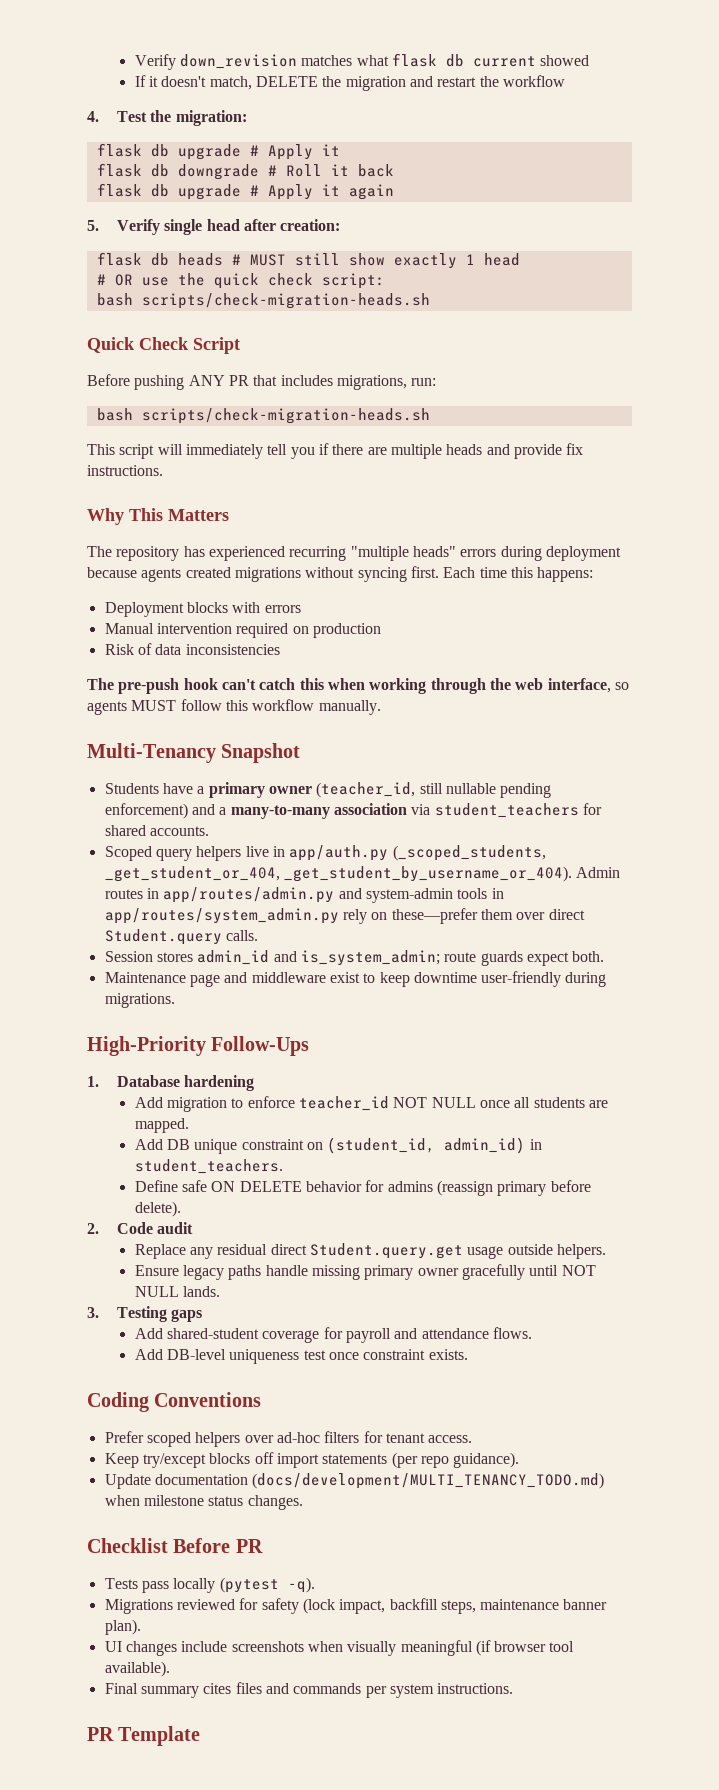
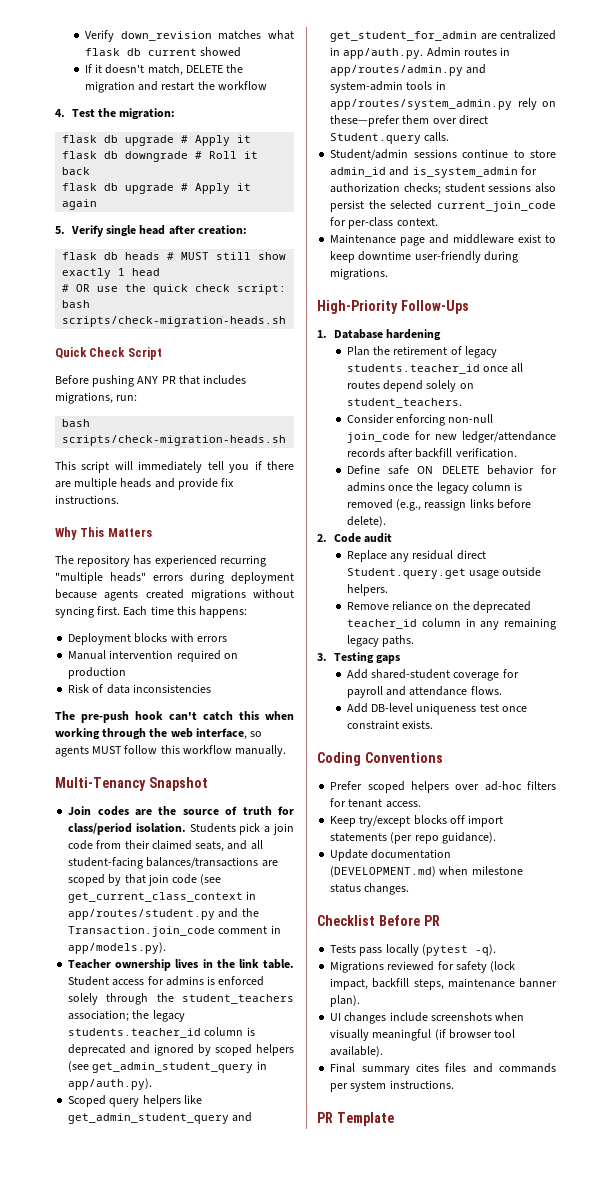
[104,782,552,798] [104,803,602,819] [104,825,209,836] [104,845,546,861] [104,866,572,882] Students have a primary owner (teacher_id, still nullable pending enforcement) and a many-to-many association via student_teachers for shared accounts. // Scoped query helpers live in app/auth.py (_scoped_students, _get_student_or_404, _get_student_by_username_or_404). -> [68,806,294,816] [68,823,294,835] [68,840,263,852] [68,857,278,869] [68,874,222,886] [68,891,257,903] [68,908,259,920] [68,925,281,937] [68,942,167,954] [68,959,294,971] [68,976,265,986] [68,993,294,1005] [68,1010,185,1022] [68,1027,255,1038] [68,1044,294,1056] [68,1061,267,1073] [68,1078,153,1090] [68,1095,202,1107] [68,1112,253,1124] [330,30,556,42] [330,47,424,59] Join codes are the source of truth for class/period isolation. Students pick a join code from their claimed seats, and all student-facing balances/transactions are scoped by that join code (see get_current_class_context in app/routes/student.py and the Transaction.join_code comment in app/models.py). // Teacher ownership lives in the link table. Student access for admins is enforced solely through the student_teachers association; the legacy students.teacher_id column is deprecated and ignored by scoped helpers (see get_admin_student_query in app/auth.py). // Scoped query helpers like get_admin_student_query and get_student_for_admin are centralized in app/auth.py.
[104,950,605,966] Session stores admin_id and is_system_admin; route guards expect both. -> [330,149,556,160] [330,166,537,178] [330,183,556,195] [330,200,556,212] [330,217,438,229] Student/admin sessions continue to store admin_id and is_system_admin for authorization checks; student sessions also persist the selected current_join_code for per-class context.
[134,1096,608,1112] [134,1118,189,1133] [134,1137,542,1154] [134,1159,283,1174] Add migration to enforce teacher_id NOT NULL once all students are mapped. // Add DB unique constraint on (student_id, admin_id) in student_teachers. -> [346,346,497,358] [346,363,524,374] [346,380,474,392] [346,398,462,408] [346,414,494,426] [346,431,556,443] [346,448,517,458] Plan the retirement of legacy students.teacher_id once all routes depend solely on student_teachers. // Consider enforcing non-null join_code for new ledger/attendance records after backfill verification.
[436,1180,547,1196] (reassign primary -> [388,482,523,494] [346,499,494,511] once the legacy column is removed (e.g., reassign links
[134,1264,596,1280] [134,1286,220,1297] Ensure legacy paths handle missing primary owner gracefully until NOT NULL lands. -> [346,601,531,613] [346,618,556,630] [346,635,415,647] Remove reliance on the deprecated teacher_id column in any remaining legacy paths.
[252,1473,605,1489] (docs/development/MULTI_TENANCY_TODO.md) -> [330,866,437,877] (DEVELOPMENT.md)

